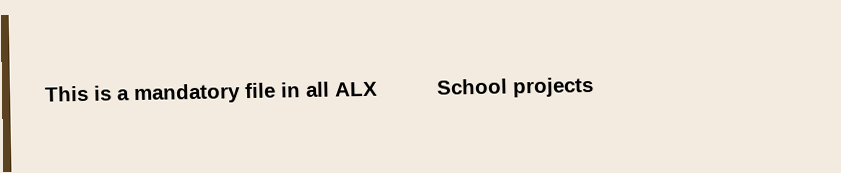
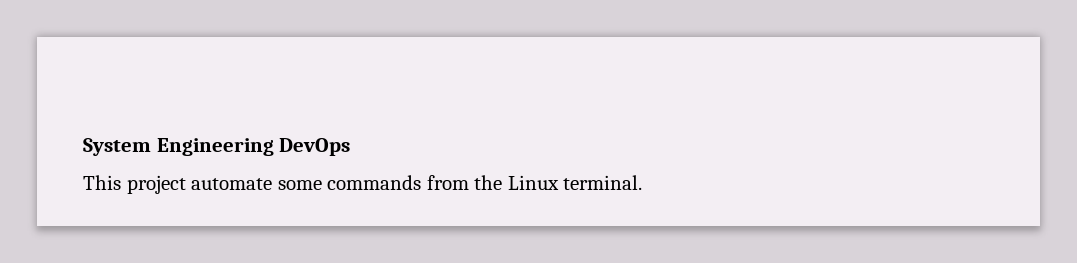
[44,76,594,105] This is a mandatory file in all ALX School projects -> [83,138,351,156] [83,175,643,194] System Engineering DevOps // This project automate some commands from the Linux terminal.

